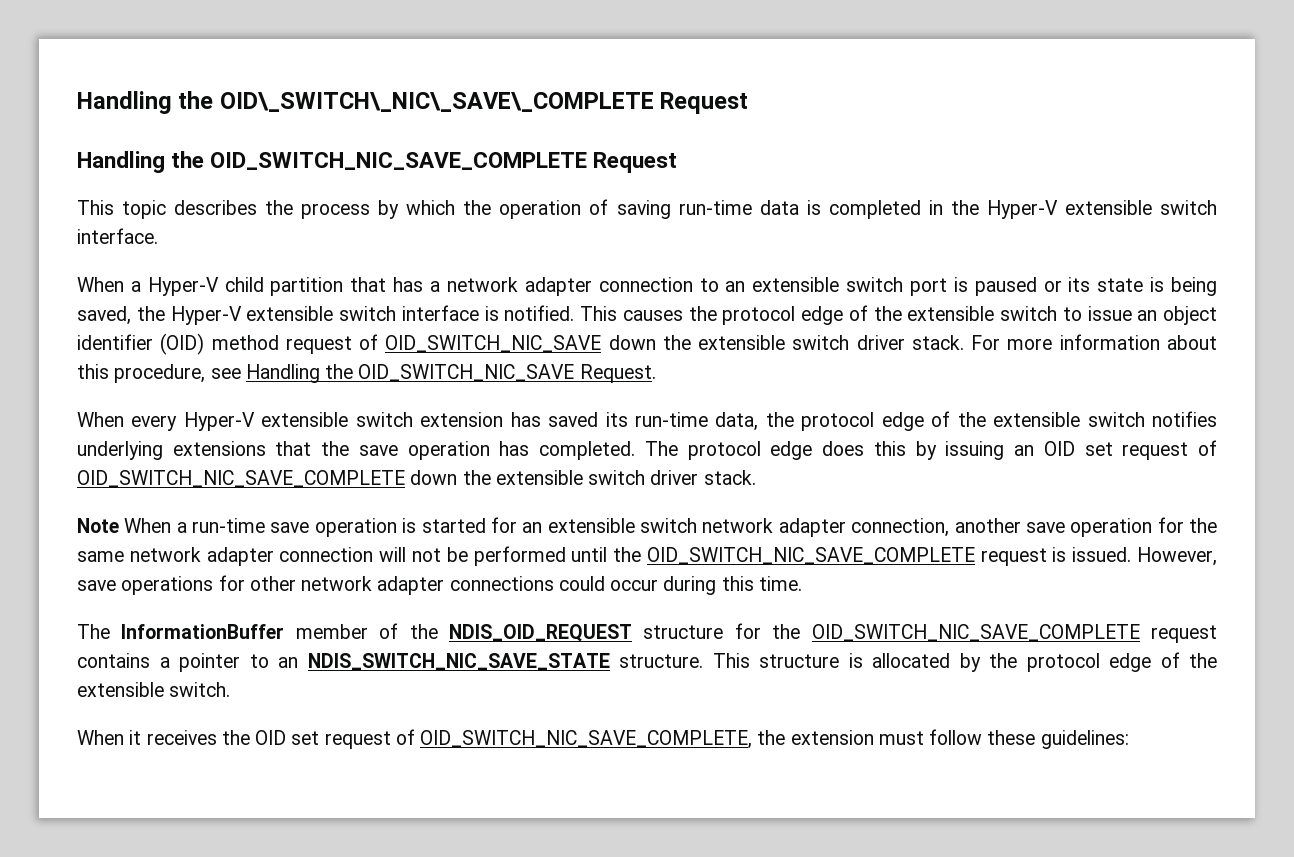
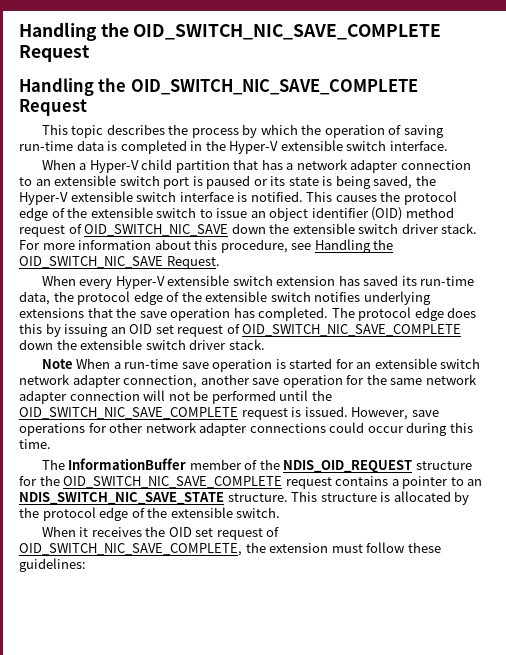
[77,91,654,114] Handling the OID\_SWITCH\_NIC\_SAVE\_COMPLETE -> [19,22,442,41] Handling the OID_SWITCH_NIC_SAVE_COMPLETE

